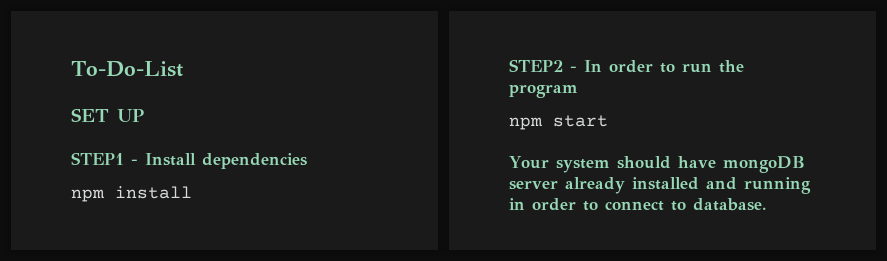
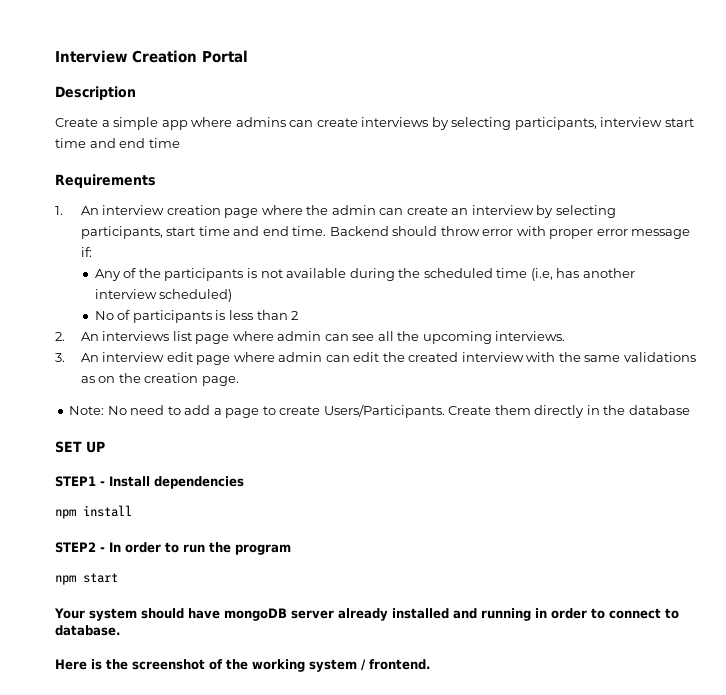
[71,61,183,77] To-Do-List -> [55,50,248,63] [55,86,136,100] [55,117,694,130] [55,138,180,148] [55,174,156,188] [55,205,616,218] [80,226,691,239] [80,247,92,257] [94,268,635,281] [94,289,233,302] [94,310,299,323] [55,331,566,344] [55,352,696,365] [80,373,239,386] [69,404,690,418] Interview Creation Portal // Description // Create a simple app where admins can create interviews by selecting participants, interview start time and end time // Requirements // 1. An interview creation page where the admin can create an interview by selecting participants, start time and end time. Backend should throw error with proper error message if: // Any of the participants is not available during the scheduled time (i.e, has another interview scheduled) // No of participants is less than 2 // 2. An interviews list page where admin can see all the upcoming interviews. // 3. An interview edit page where admin can edit the created interview with the same validations as on the creation page. // Note: No need to add a page to create Users/Participants. Create them directly in the database
(766, 204) none -> [55,659,430,672] // Here is the screenshot of the working system / frontend.

